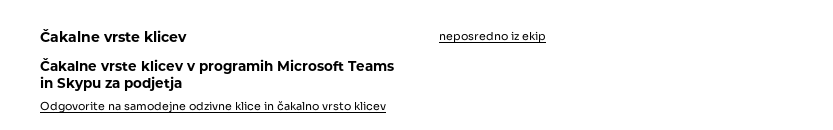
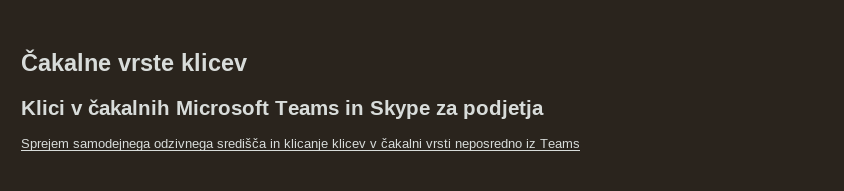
[40,58,273,74] Čakalne vrste klicev v programih -> [21,99,170,115] Klici v čakalnih
[57,78,101,91] Skypu -> [370,100,430,119] Skype
[40,101,386,113] Odgovorite na samodejne odzivne klice in čakalno vrsto klicev -> [21,138,451,151] Sprejem samodejnega odzivnega središča in klicanje klicev v čakalni vrsti
[522,31,546,43] ekip -> [540,139,580,148] Teams

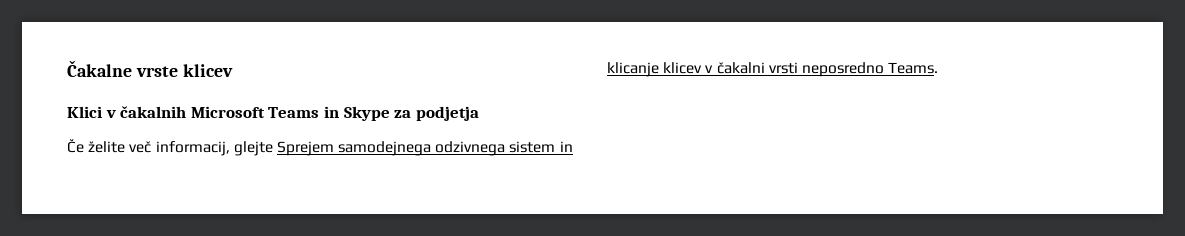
(544, 109) none -> [67,139,273,156] Če želite več informacij, glejte
[217,138,267,148] središča -> [509,141,556,153] sistem
[526,139,580,148] iz Teams -> [888,62,939,74] Teams.

